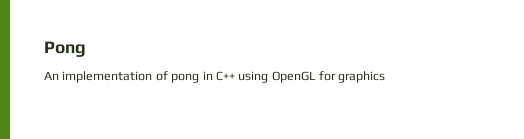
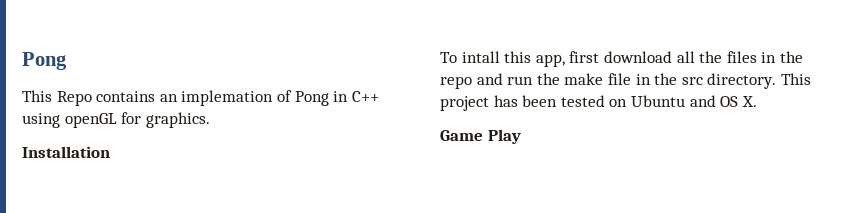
[44,71,386,83] An implementation of pong in C++ using OpenGL for graphics -> [22,90,379,106] [22,112,210,128] [22,146,110,158] [440,51,803,67] [440,73,811,89] [440,95,757,111] [440,129,521,144] This Repo contains an implemation of Pong in C++ using openGL for graphics. // Installation // To intall this app, first download all the files in the repo and run the make file in the src directory. This project has been tested on Ubuntu and OS X. // Game Play

